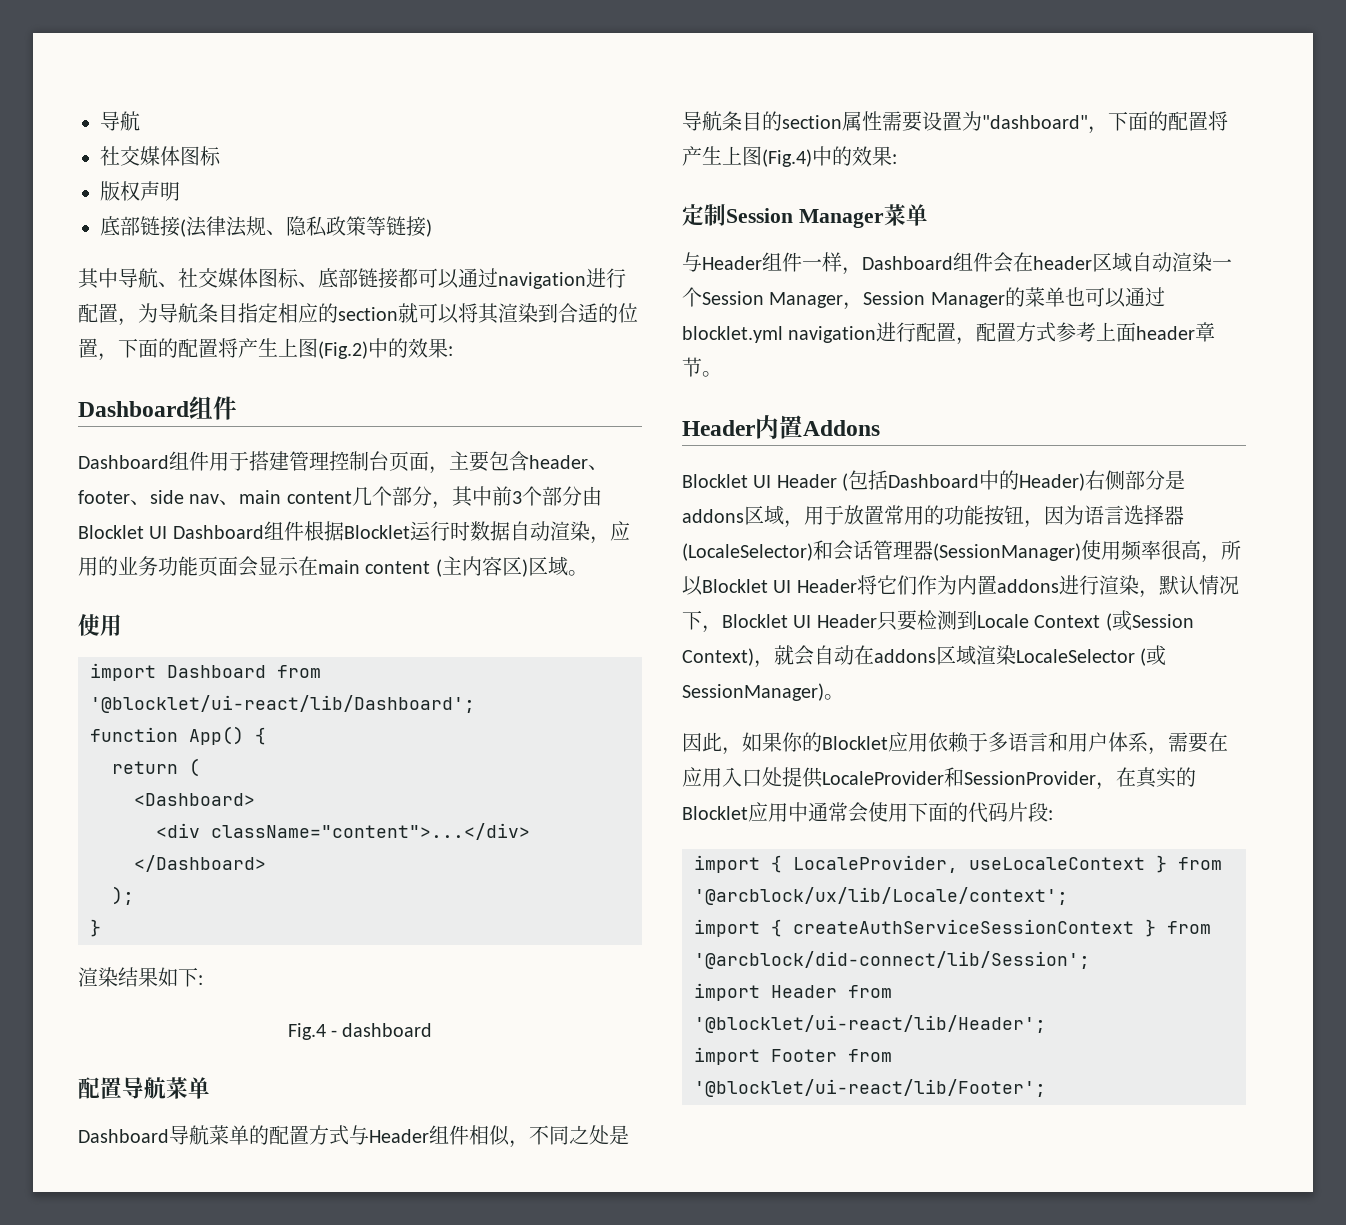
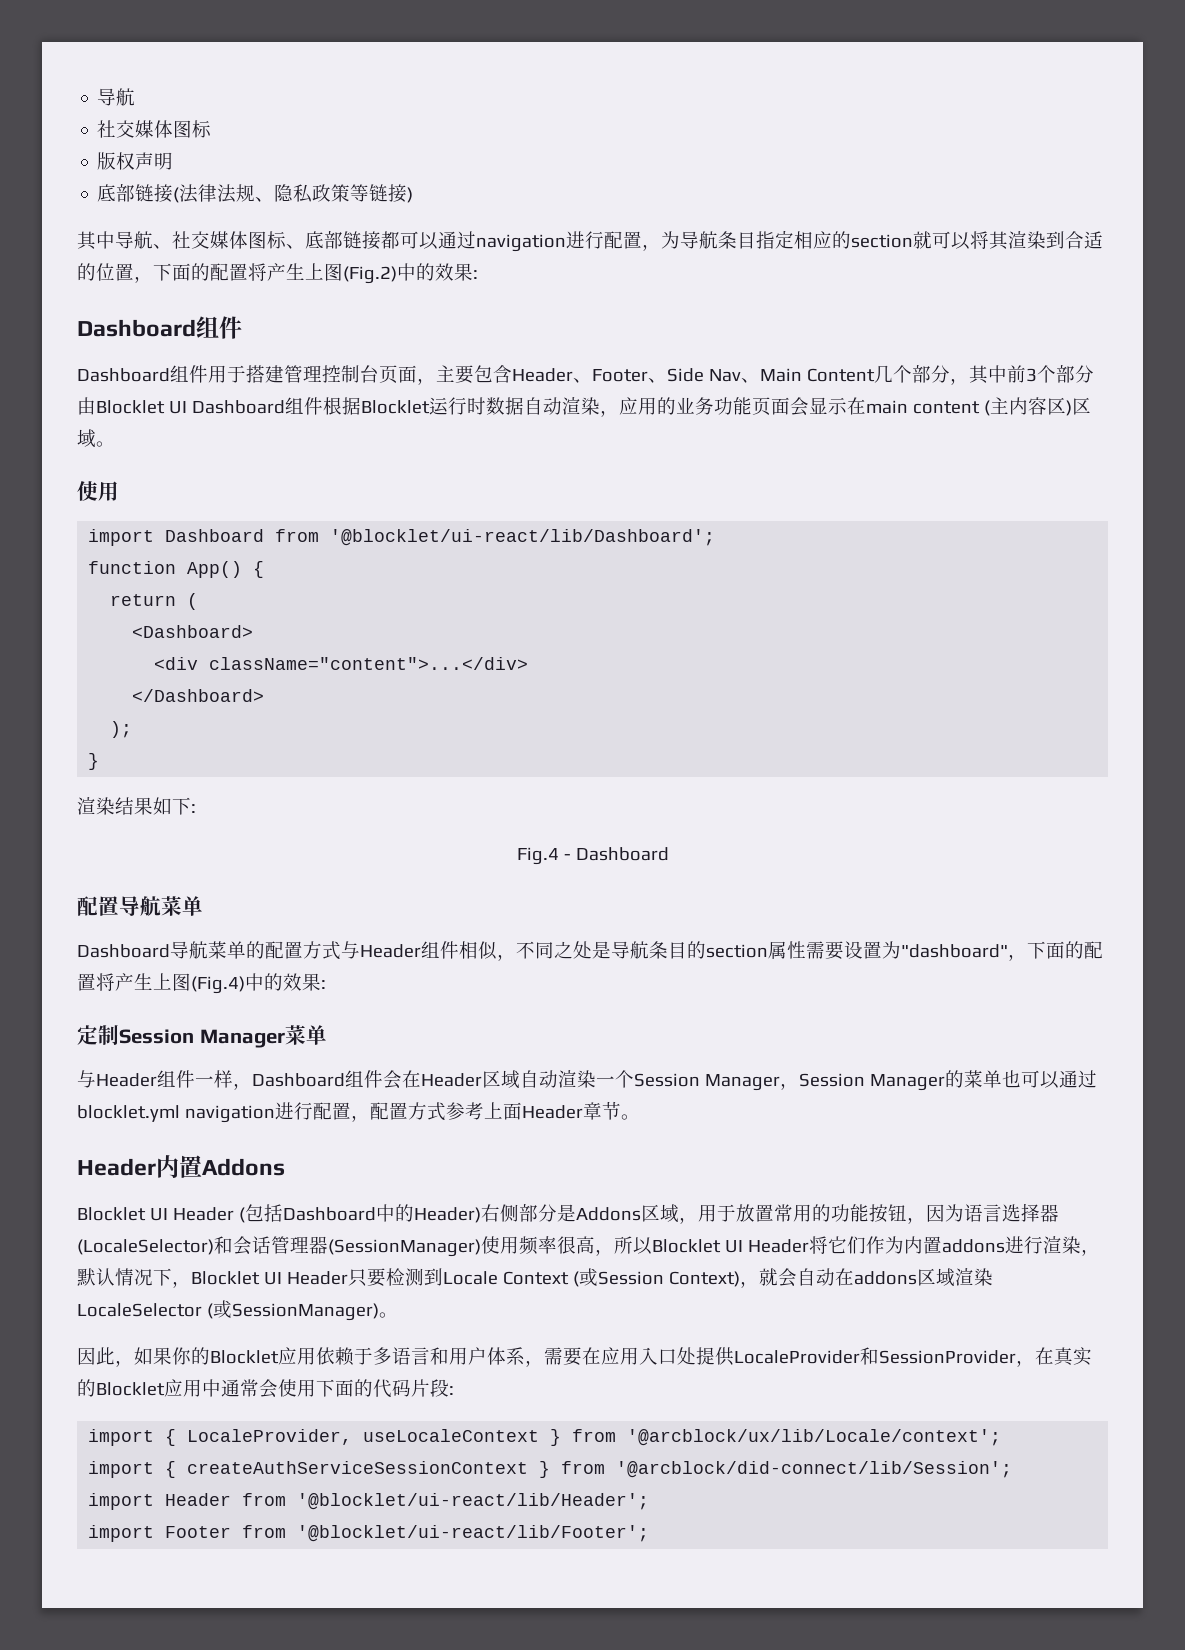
[529,455,608,470] [78,490,352,505] header、footer、side nav、main content -> [512,368,875,383] Header、Footer、Side Nav、Main Content
[342,1023,433,1037] dashboard -> [575,847,669,861] Dashboard
[1033,256,1092,270] header -> [421,1073,482,1087] Header
[1136,326,1196,340] header -> [521,1105,583,1119] Header
[682,509,744,523] addons -> [575,1207,641,1221] Addons

